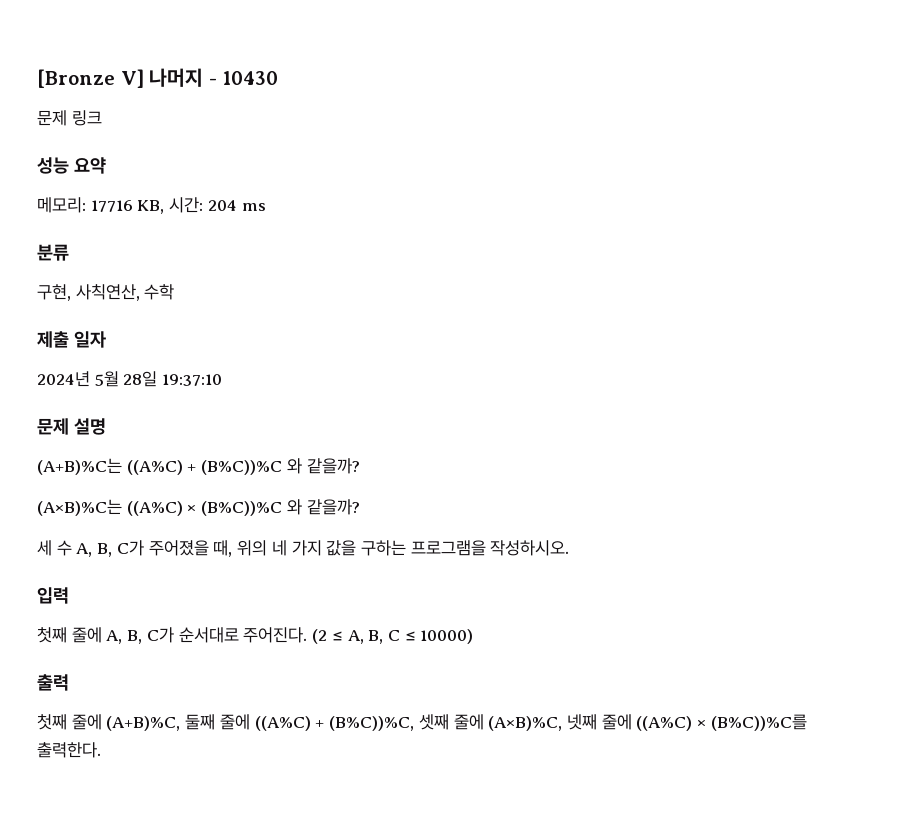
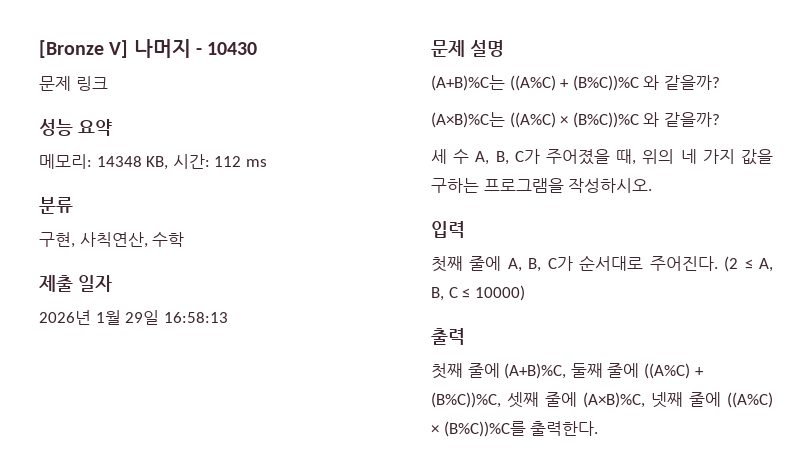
[90,200,133,212] 17716 -> [96,156,142,167] 14348
[207,200,237,211] 204 -> [214,156,242,167] 112
[37,371,223,387] 2024년 5월 28일 19:37:10 -> [39,310,228,325] 2026년 1월 29일 16:58:13

